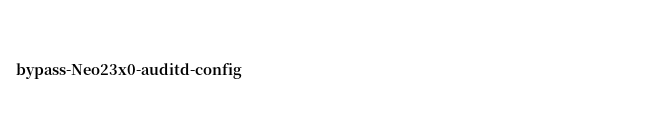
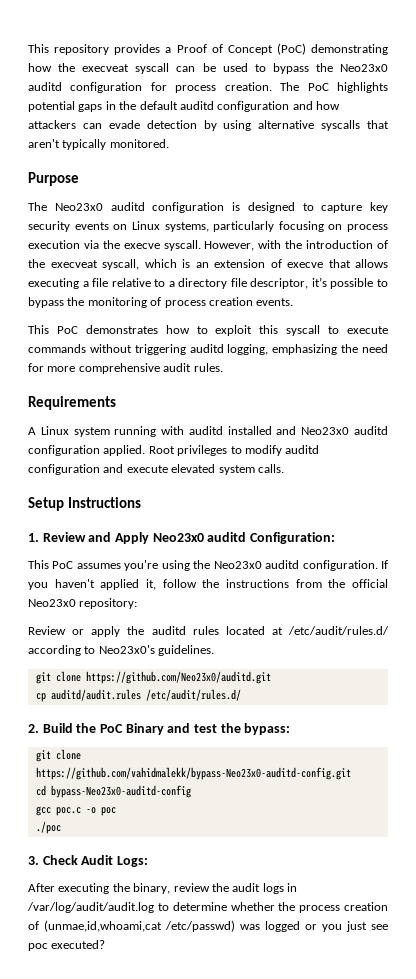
[16,63,242,79] bypass-Neo23x0-auditd-config -> [28,43,388,55] [28,63,388,74] [28,82,388,93] [28,101,340,112] [28,120,389,131] [28,139,169,150] [28,172,79,186] [28,202,388,213] [28,221,388,232] [28,240,389,251] [28,259,388,270] [28,277,388,289] [28,297,294,308] [28,325,389,336] [28,344,388,355] [28,363,223,374] [28,396,116,410] [28,426,388,437] [28,445,320,456] [28,464,284,475] [28,497,141,511] [28,532,335,544] [28,560,389,571] [28,579,389,590] [28,598,138,609] [28,626,389,637] [28,645,215,656] [35,671,271,684] [35,689,241,702] [28,723,291,735] [35,749,81,762] [35,767,351,780] [35,785,191,798] [35,806,116,816] [35,821,61,834] [28,855,148,867] [28,883,297,894] [27,902,388,913] [28,920,388,932] [28,940,106,951] This repository provides a Proof of Concept (PoC) demonstrating how the execveat syscall can be used to bypass the Neo23x0 auditd configuration for process creation. The PoC highlights potential gaps in the default auditd configuration and how attackers can evade detection by using alternative syscalls that aren't typically monitored. // Purpose // The Neo23x0 auditd configuration is designed to capture key security events on Linux systems, particularly focusing on process execution via the execve syscall. However, with the introduction of the execveat syscall, which is an extension of execve that allows executing a file relative to a directory file descriptor, it’s possible to bypass the monitoring of process creation events. // This PoC demonstrates how to exploit this syscall to execute commands without triggering auditd logging, emphasizing the need for more comprehensive audit rules. // Requirements // A Linux system running with auditd installed and Neo23x0 auditd configuration applied. Root privileges to modify auditd configuration and execute elevated system calls. // Setup Instructions // 1. Review and Apply Neo23x0 auditd Configuration: // This PoC assumes you're using the Neo23x0 auditd configuration. If you haven't applied it, follow the instructions from the official Neo23x0 repository: // Review or apply the auditd rules located at /etc/audit/rules.d/ according to Neo23x0's guidelines. // git clone https://github.com/Neo23x0/auditd.git // cp auditd/audit.rules /etc/audit/rules.d/ // 2. Build the PoC Binary and test the bypass: // git clone https://github.com/vahidmalekk/bypass-Neo23x0-auditd-config.git // cd bypass-Neo23x0-auditd-config // gcc poc.c -o poc // ./poc // 3. Check Audit Logs: // After executing the binary, review the audit logs in /var/log/audit/audit.log to determine whether the process creation of (unmae,id,whoami,cat /etc/passwd) was logged or you just see poc executed?

